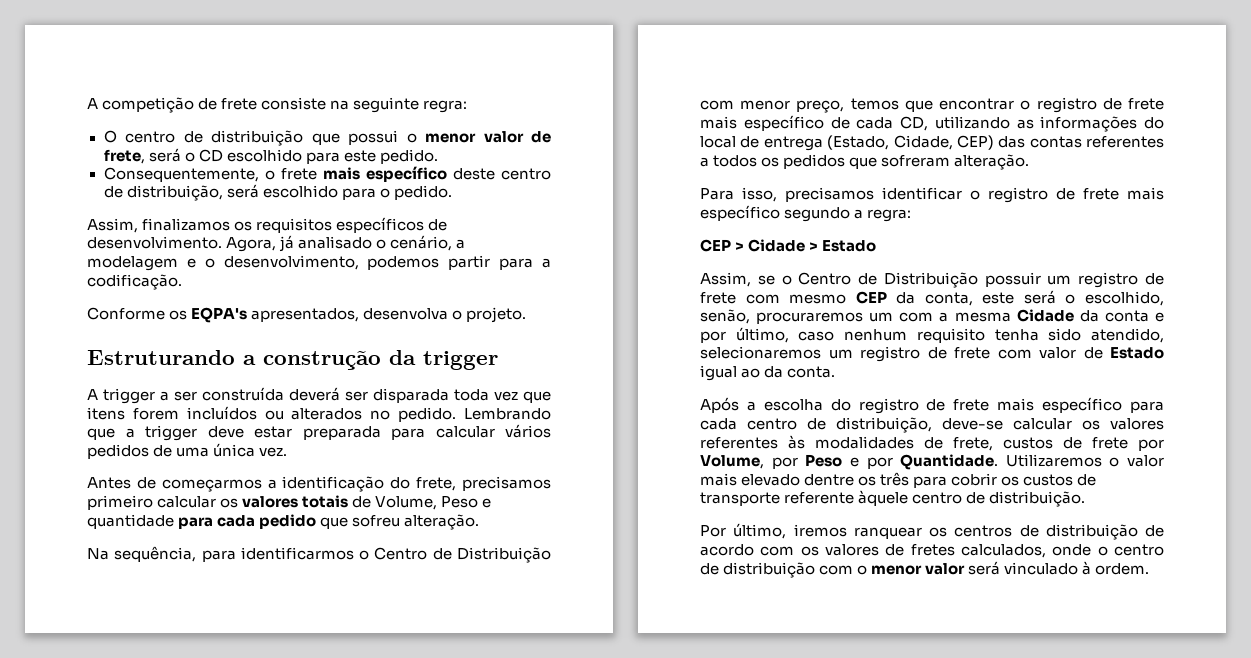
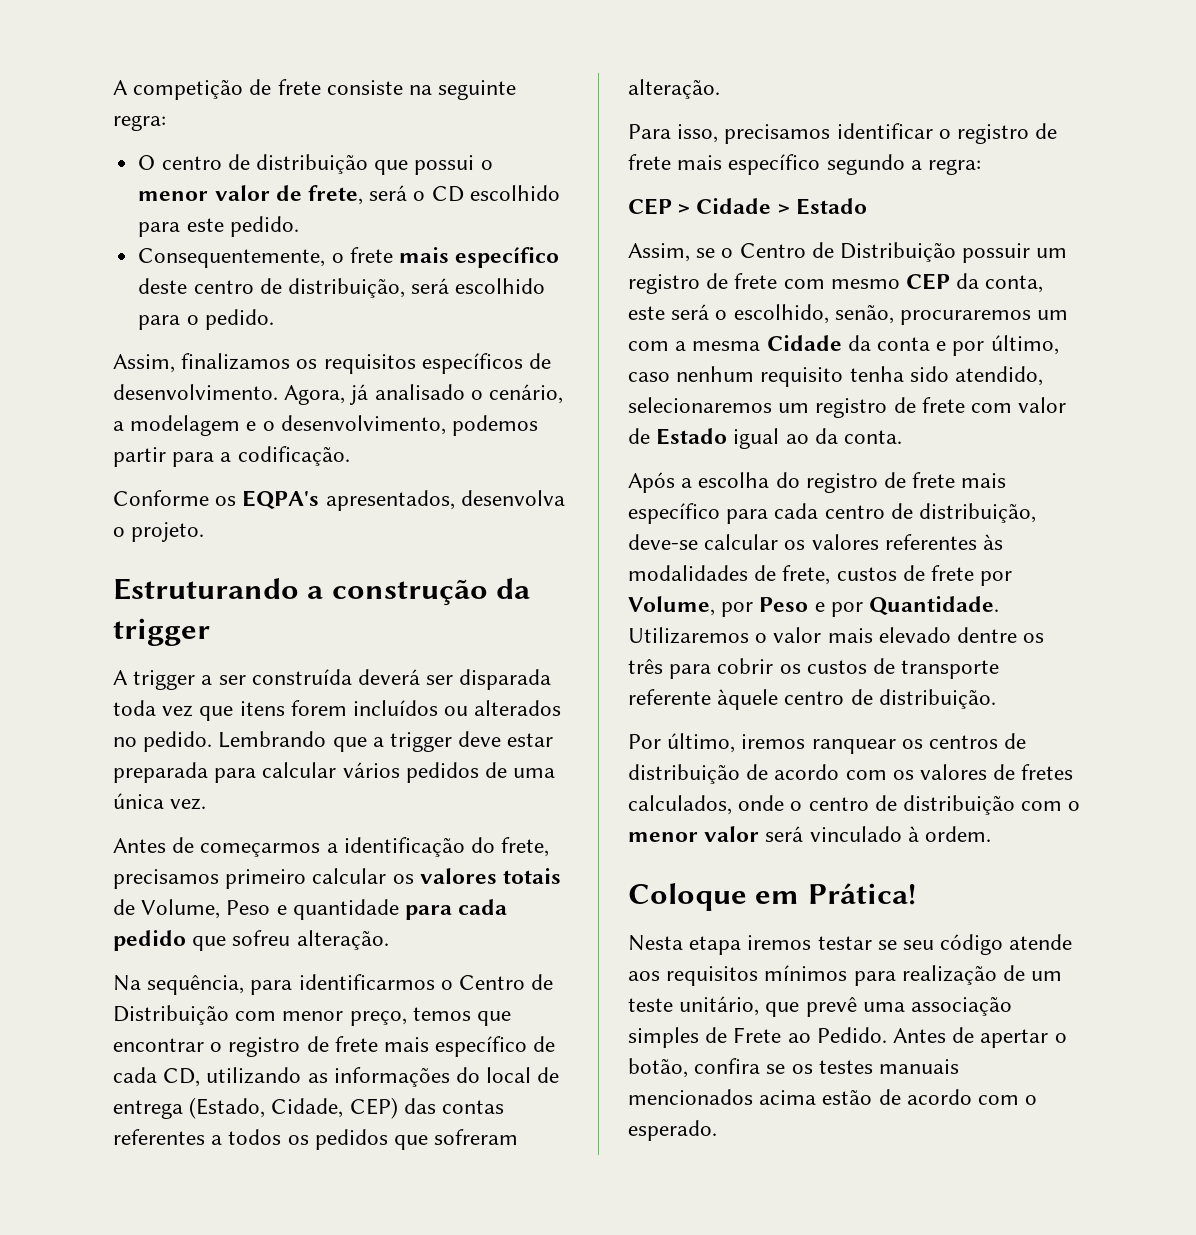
(1150, 569) none -> [628,883,916,911] [628,934,1073,955] [628,965,1063,986] [628,996,1013,1017] [628,1027,1067,1048] [628,1058,960,1078] [628,1089,1038,1105] [628,1120,717,1141] // Coloque em Prática! // Nesta etapa iremos testar se seu código atende aos requisitos mínimos para realização de um teste unitário, que prevê uma associação simples de Frete ao Pedido. Antes de apertar o botão, confira se os testes manuais mencionados acima estão de acordo com o esperado.

